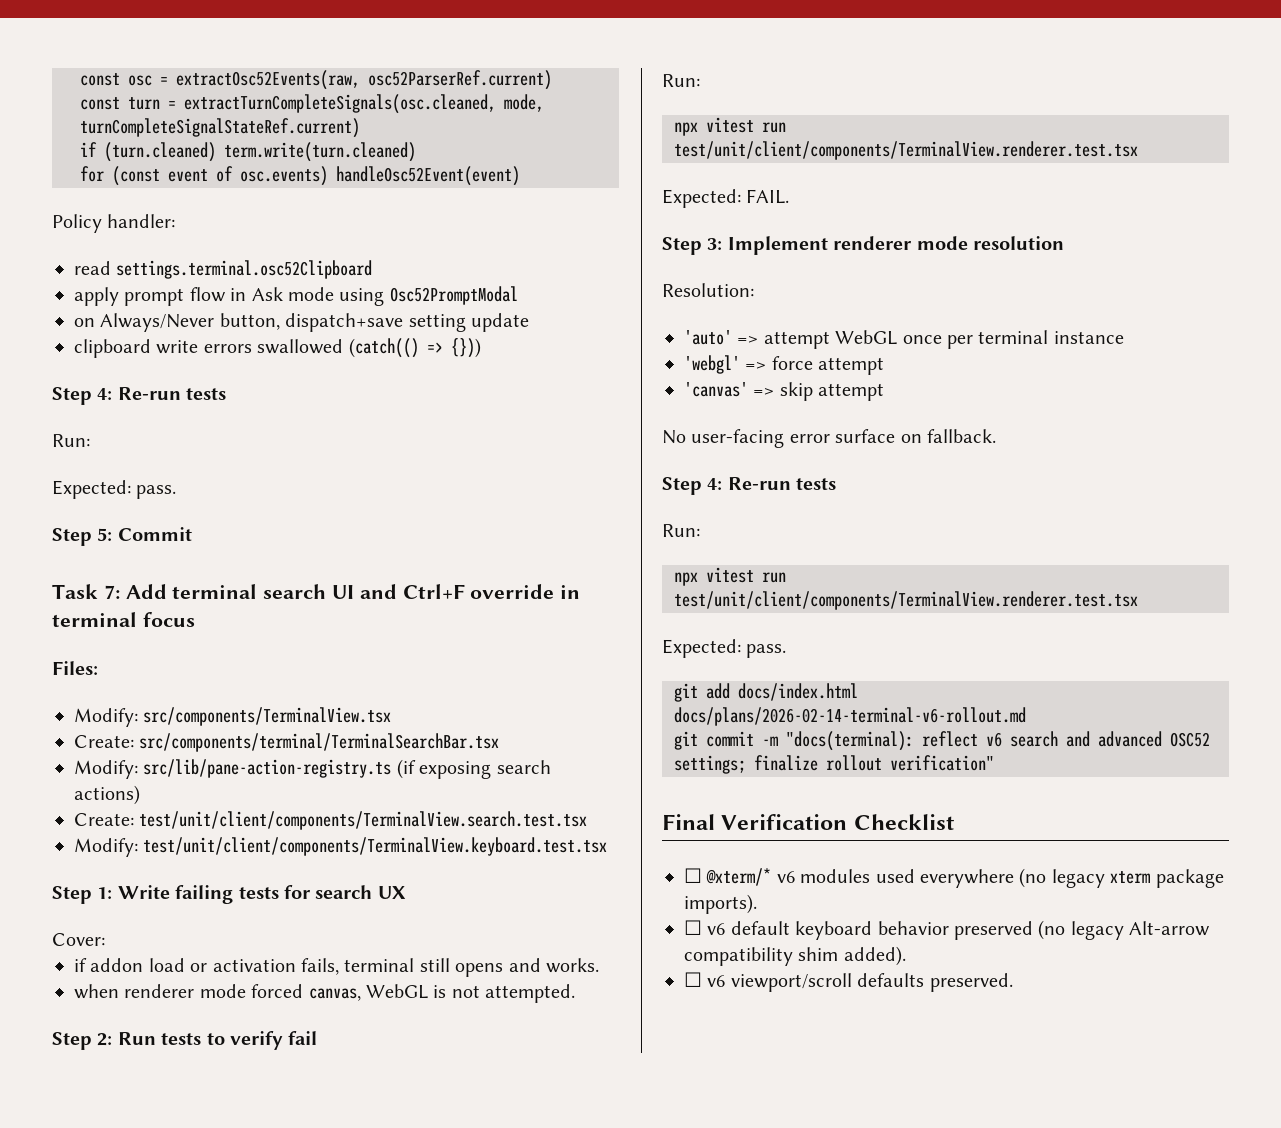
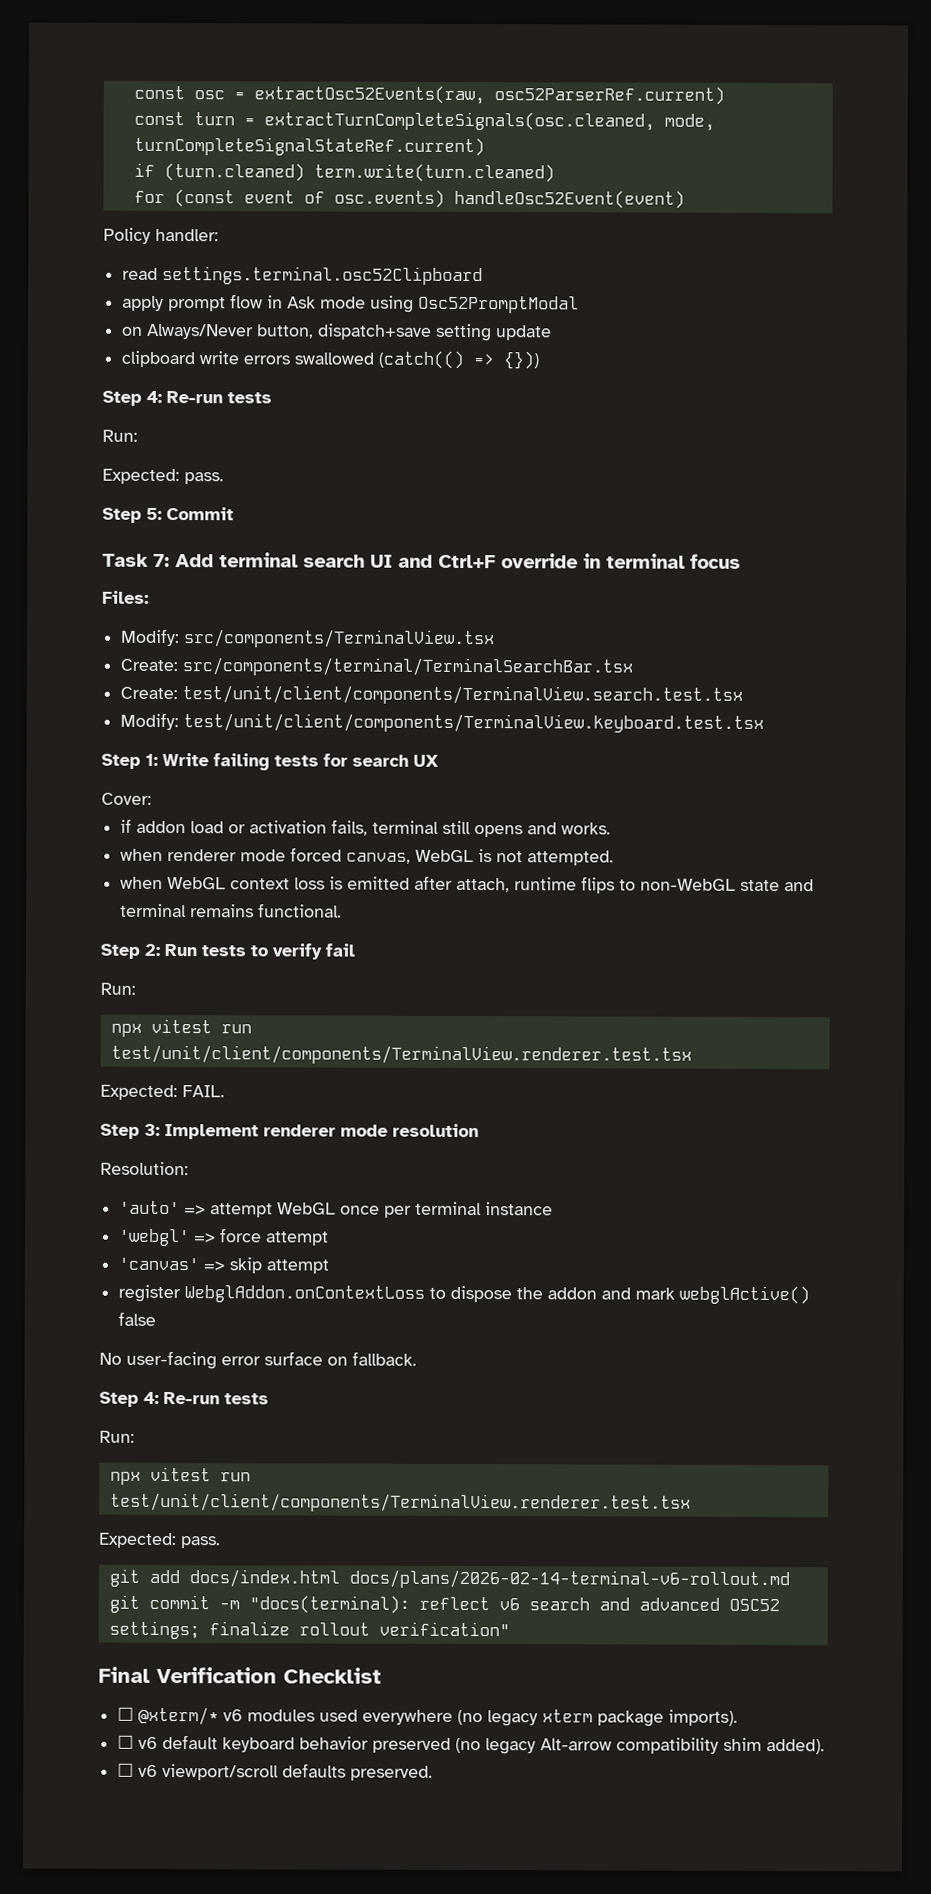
[74,759,551,779] [74,785,140,805] // Modify: src/lib/pane-action-registry.ts (if exposing search actions) -> (634, 667) none
(576, 993) none -> [120,875,815,894] [120,903,343,918] // when WebGL context loss is emitted after attach, runtime flips to non-WebGL state and terminal remains functional.
(885, 392) none -> [118,1284,811,1305] [118,1311,157,1326] // register WebglAddon.onContextLoss to dispose the addon and mark webglActive() false

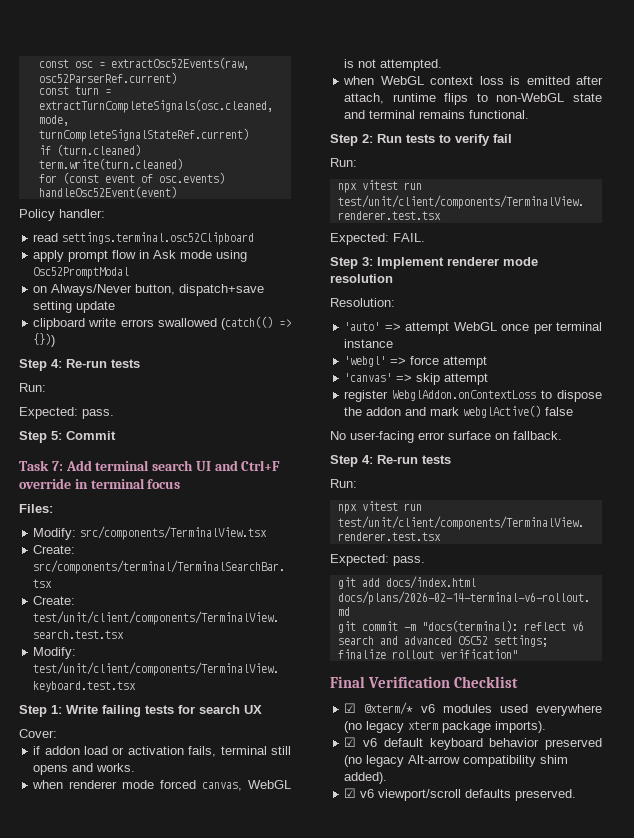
[117,1706,135,1721] ☐ -> [344,703,357,713] ☑
[117,1734,135,1749] ☐ -> [344,737,357,747] ☑
[117,1762,135,1777] ☐ -> [344,788,357,798] ☑

